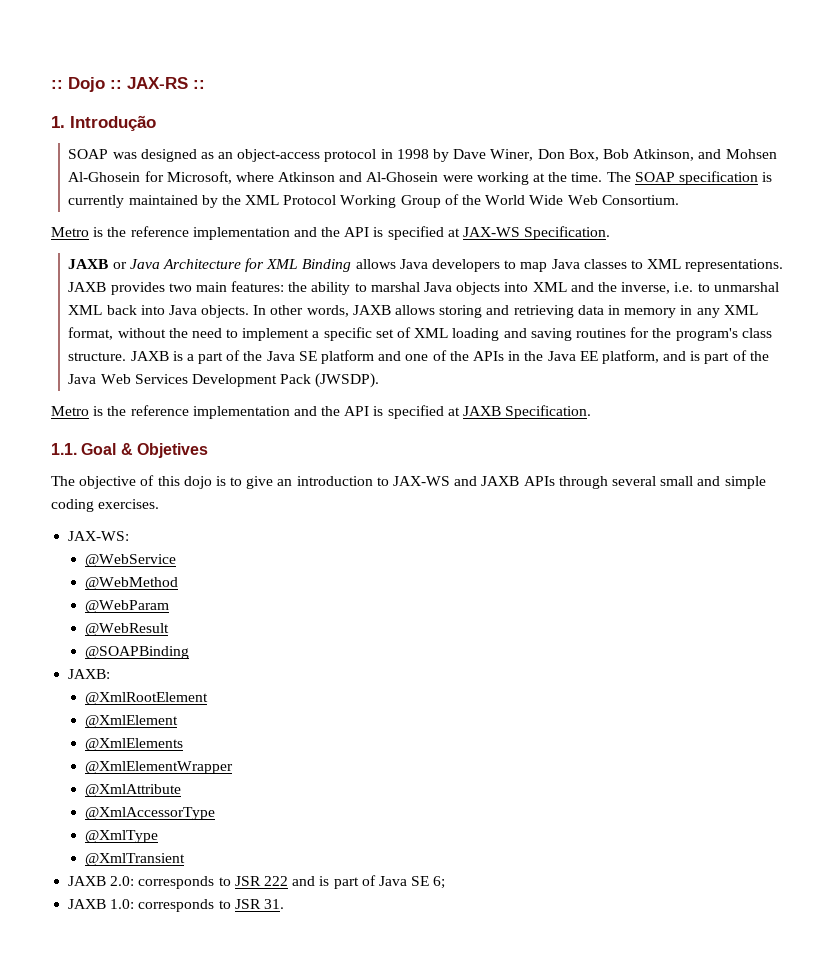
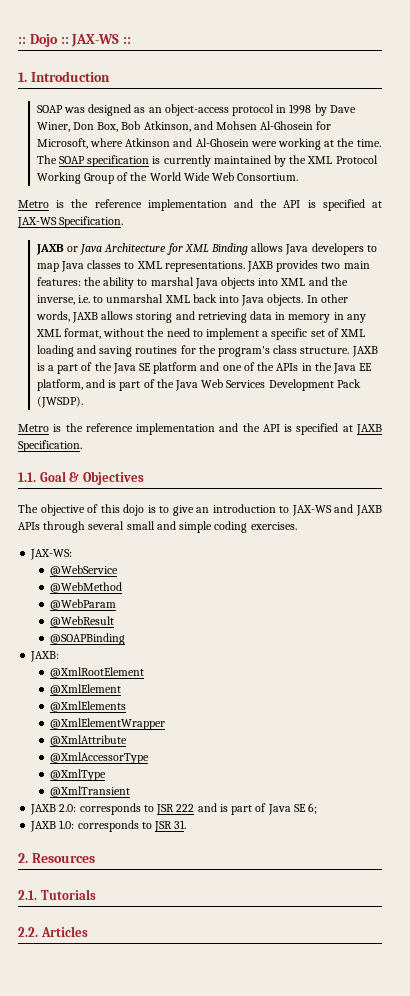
[127,77,188,89] JAX-RS -> [71,34,120,47] JAX-WS
[70,115,156,131] Introdução -> [30,71,110,82] Introduction
[136,443,208,458] Objetives -> [82,471,144,485] Objectives
(284, 904) none -> [18,853,95,863] [18,889,96,900] [18,926,88,937] // 2. Resources // 2.1. Tutorials // 2.2. Articles

